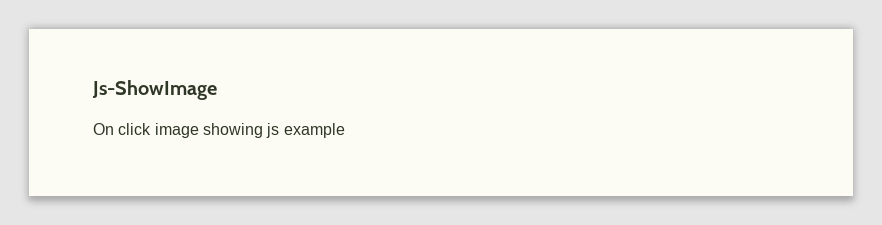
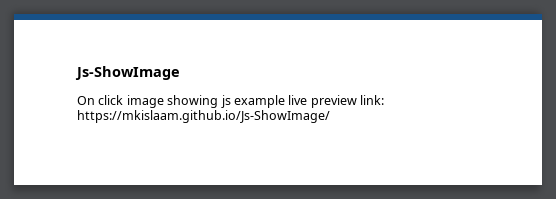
(345, 130) none -> [288,95,384,108] [77,110,330,123] live preview link: https://mkislaam.github.io/Js-ShowImage/

